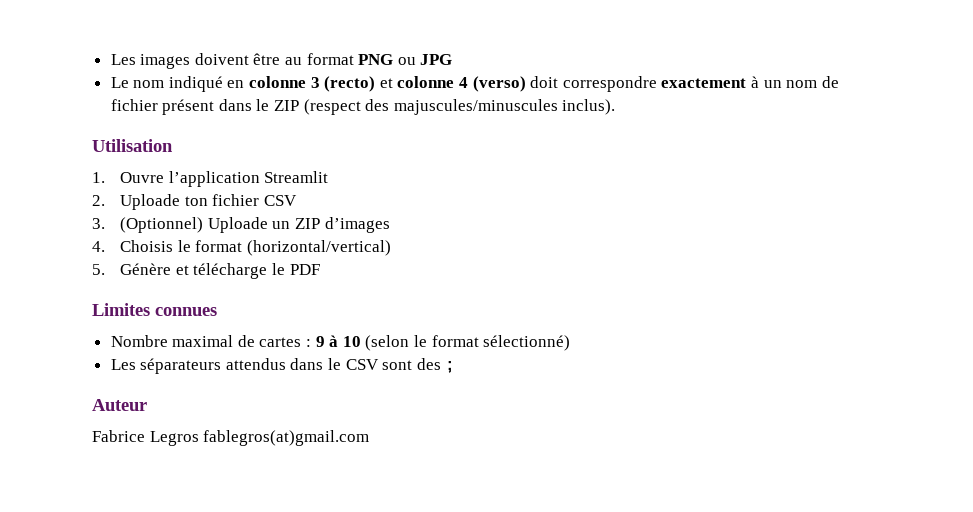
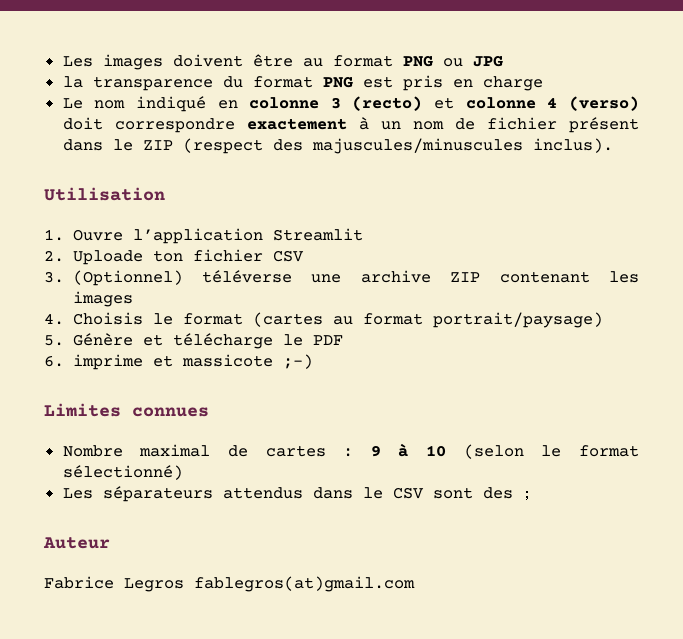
(453, 59) none -> [62,75,543,91] // la transparence du format PNG est pris en charge
[207,217,390,233] Uploade un ZIP d’images -> [201,270,639,283] [72,291,133,307] téléverse une archive ZIP contenant les images
[247,240,392,256] (horizontal/vertical) -> [252,312,603,328] (cartes au format portrait/paysage)
(320, 269) none -> [44,354,313,370] // 6. imprime et massicote ;-)

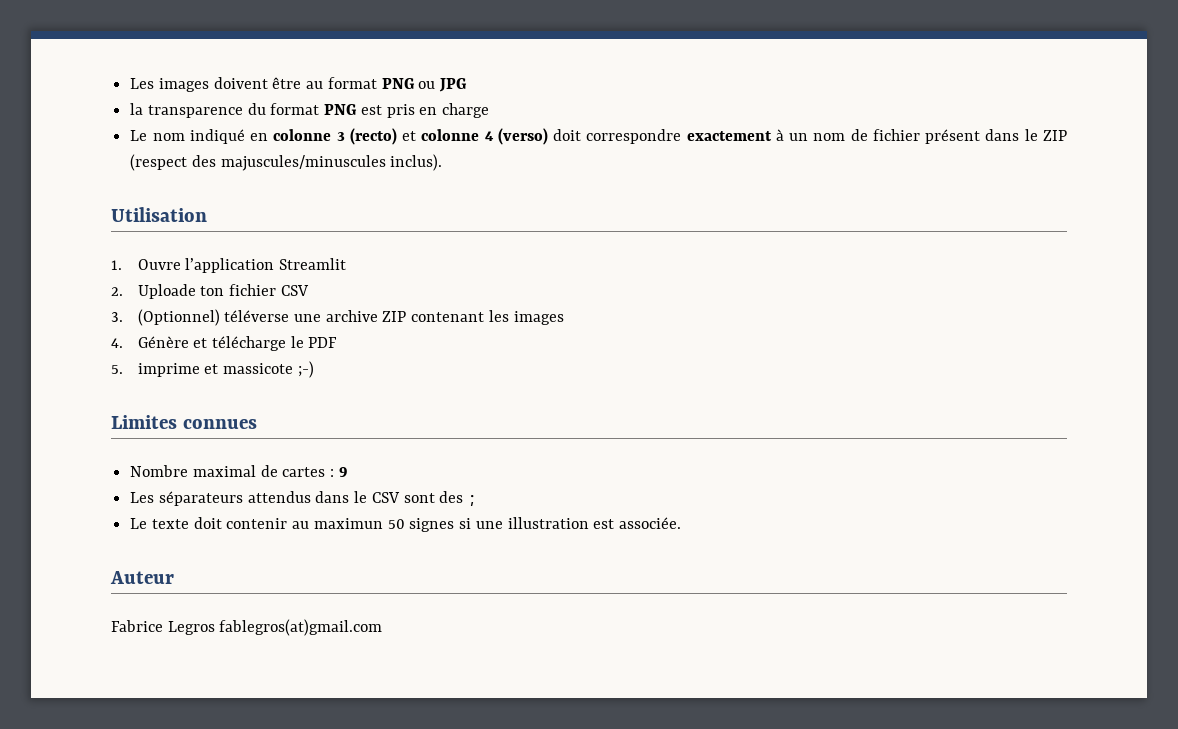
[72,312,603,328] [44,335,64,346] Choisis le format (cartes au format portrait/paysage) // 5. -> (123, 343) none
[44,355,64,367] 6. -> [111,365,123,374] 5.
[398,443,639,459] [62,465,183,480] à 10 (selon le format sélectionné) -> (348, 472) none
(531, 493) none -> [130,517,681,532] // Le texte doit contenir au maximun 50 signes si une illustration est associée.

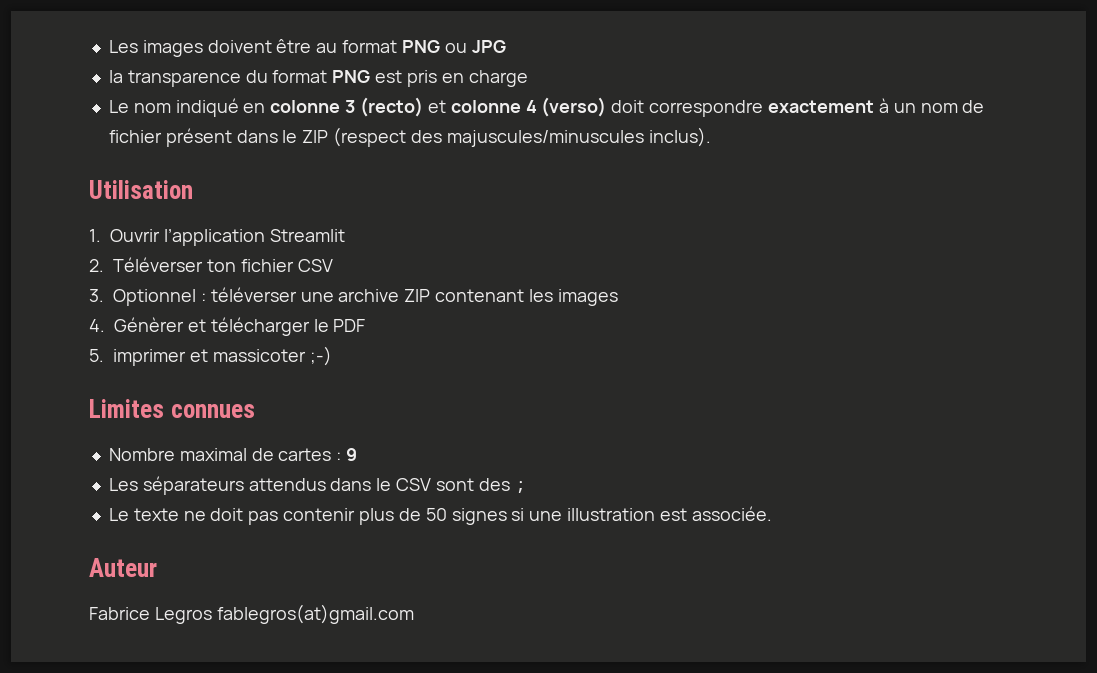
[137,259,181,270] Ouvre -> [110,229,161,242] Ouvrir
[137,284,196,299] Uploade -> [113,257,203,272] Téléverser
[137,309,290,326] (Optionnel) téléverse -> [113,287,297,306] Optionnel : téléverser
[137,336,286,351] Génère et télécharge -> [114,317,310,336] Génèrer et télécharger
[137,363,293,377] imprime et massicote -> [113,349,306,366] imprimer et massicoter
[193,517,383,529] doit contenir au maximun -> [183,508,421,525] ne doit pas contenir plus de

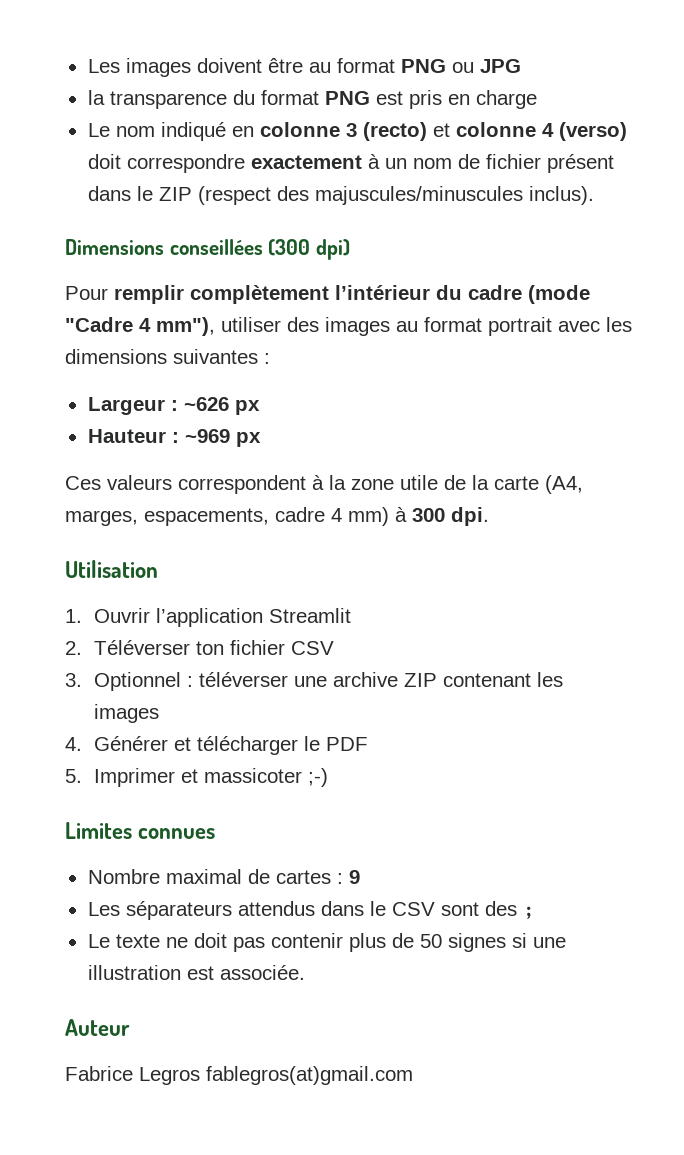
(711, 137) none -> [65,239,351,260] [65,285,590,304] [65,317,632,336] [65,349,270,364] [87,397,260,415] [87,429,261,447] [65,475,583,494] [65,507,489,526] // Dimensions conseillées (300 dpi) // Pour remplir complètement l’intérieur du cadre (mode "Cadre 4 mm"), utiliser des images au format portrait avec les dimensions suivantes : // Largeur : ~626 px // Hauteur : ~969 px // Ces valeurs correspondent à la zone utile de la carte (A4, marges, espacements, cadre 4 mm) à 300 dpi.
[114,317,184,332] Génèrer -> [93,736,168,751] Générer
[113,349,186,366] imprimer -> [93,768,175,787] Imprimer

